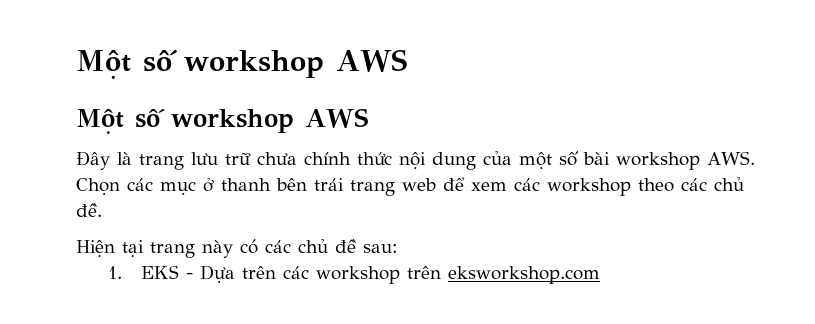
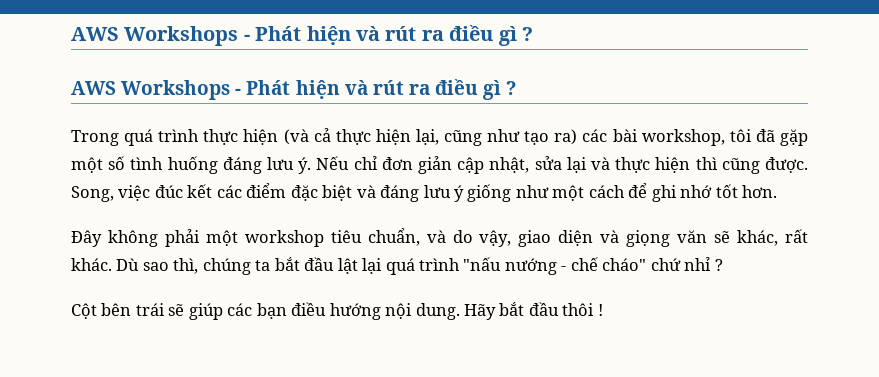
[76,49,407,79] [76,108,369,134] [76,151,755,170] [76,177,744,196] [76,203,102,217] [76,239,398,258] [108,265,600,284] Một số workshop AWS // Một số workshop AWS // Đây là trang lưu trữ chưa chính thức nội dung của một số bài workshop AWS. Chọn các mục ở thanh bên trái trang web để xem các workshop theo các chủ đề. // Hiện tại trang này có các chủ đề sau: // 1. EKS - Dựa trên các workshop trên eksworkshop.com -> [71,25,533,46] [71,79,517,100] [71,128,808,146] [71,156,809,174] [71,183,778,202] [71,228,809,247] [71,257,723,275] [71,302,603,320] AWS Workshops - Phát hiện và rút ra điều gì ? // AWS Workshops - Phát hiện và rút ra điều gì ? // Trong quá trình thực hiện (và cả thực hiện lại, cũng như tạo ra) các bài workshop, tôi đã gặp một số tình huống đáng lưu ý. Nếu chỉ đơn giản cập nhật, sửa lại và thực hiện thì cũng được. Song, việc đúc kết các điểm đặc biệt và đáng lưu ý giống như một cách để ghi nhớ tốt hơn. // Đây không phải một workshop tiêu chuẩn, và do vậy, giao diện và giọng văn sẽ khác, rất khác. Dù sao thì, chúng ta bắt đầu lật lại quá trình "nấu nướng - chế cháo" chứ nhỉ ? // Cột bên trái sẽ giúp các bạn điều hướng nội dung. Hãy bắt đầu thôi !

